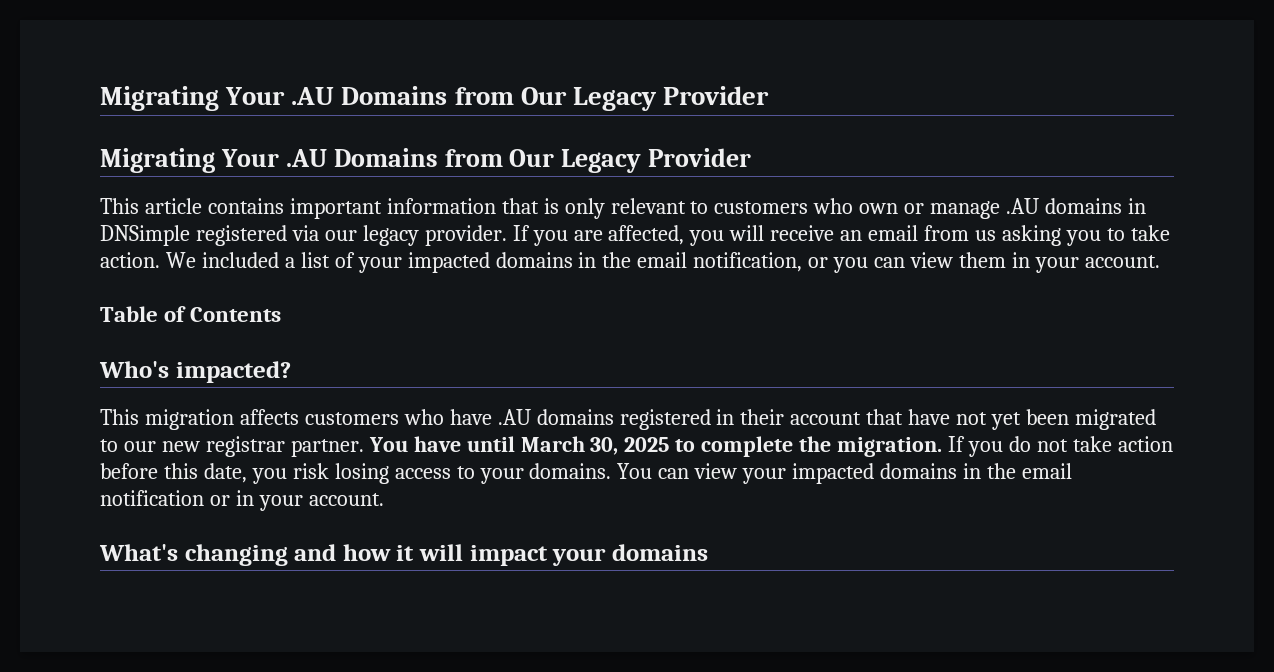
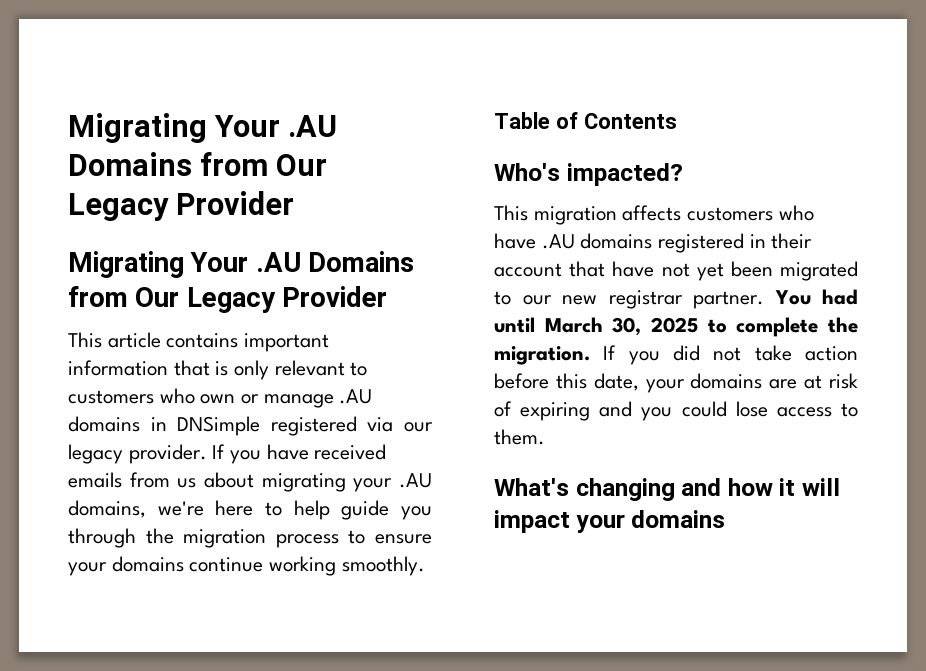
[573,225,1170,246] [100,252,1160,273] are affected, you will receive an email from us asking you to take action. We included a list of your impacted domains in the email notification, or you can view them in your account. -> [266,444,387,460] [68,472,432,492] [68,500,432,520] [68,528,432,548] [68,556,425,576] have received emails from us about migrating your .AU domains, we're here to help guide you through the migration process to ensure your domains continue working smoothly.
[413,436,461,452] have -> [822,289,858,305] had
[1008,436,1031,452] do -> [673,345,700,361] did
[251,463,1072,484] [100,490,384,511] you risk losing access to your domains. You can view your impacted domains in the email notification or in your account. -> [645,373,858,393] [494,401,858,421] [494,429,545,445] your domains are at risk of expiring and you could lose access to them.

